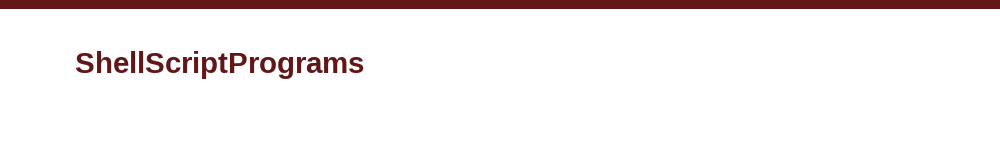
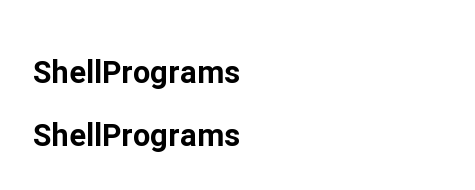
[75,51,364,79] ShellScriptPrograms -> [33,59,240,89] [33,122,240,152] ShellPrograms // ShellPrograms

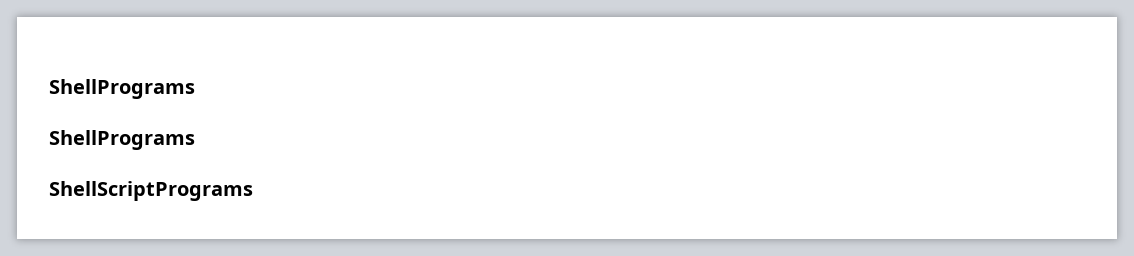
(240, 137) none -> [49,181,253,201] // ShellScriptPrograms

